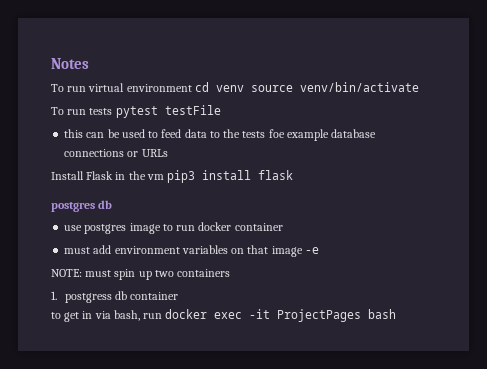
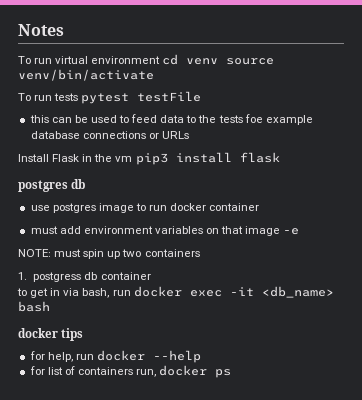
[277,309,362,322] ProjectPages -> [261,286,334,298] <db_name>
(397, 314) none -> [18,328,84,341] [29,350,201,363] [29,365,232,378] // docker tips // for help, run docker --help // for list of containers run, docker ps

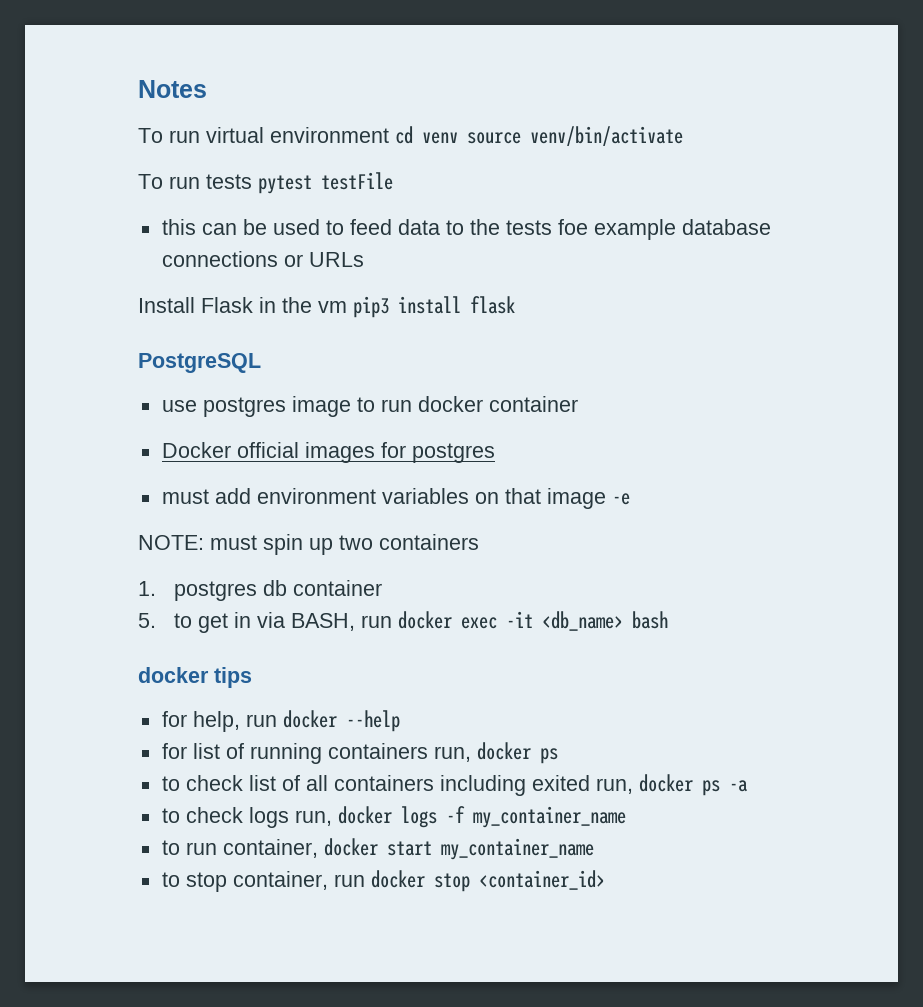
[18,179,86,192] postgres db -> [138,353,261,373] PostgreSQL
(260, 207) none -> [161,442,495,463] // Docker official images for postgres
[33,272,82,282] postgress -> [174,581,258,601] postgres
(151, 276) none -> [138,613,156,628] 5.
[82,288,110,298] bash, -> [291,613,356,631] BASH,
(75, 370) none -> [249,743,322,764] running
(232, 373) none -> [161,774,748,796] [161,806,626,828] [161,838,594,860] [161,870,605,892] // to check list of all containers including exited run, docker ps -a // to check logs run, docker logs -f my_container_name // to run container, docker start my_container_name // to stop container, run docker stop <container_id>

